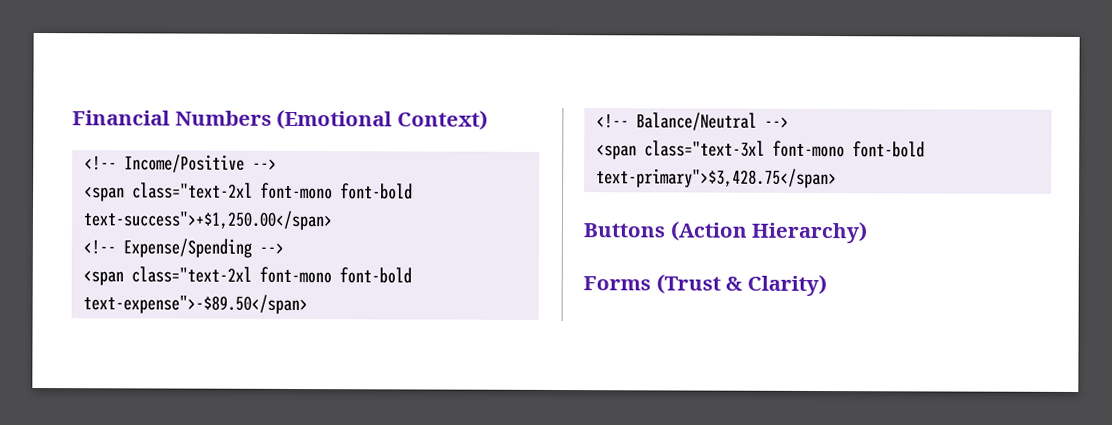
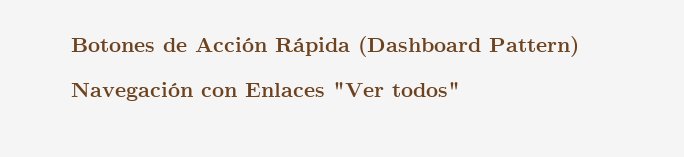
[72,109,488,130] [83,154,277,173] [83,182,413,202] [82,210,333,231] [82,238,284,258] [82,266,412,286] [82,294,308,315] [595,112,789,131] [595,140,925,160] [595,168,837,189] [583,221,868,244] [583,274,827,297] Financial Numbers (Emotional Context) // <!-- Income/Positive --> // <span class="text-2xl font-mono font-bold text-success">+$1,250.00</span> // <!-- Expense/Spending --> // <span class="text-2xl font-mono font-bold text-expense">-$89.50</span> // <!-- Balance/Neutral --> // <span class="text-3xl font-mono font-bold text-primary">$3,428.75</span> // Buttons (Action Hierarchy) // Forms (Trust & Clarity) -> [71,36,579,57] [71,82,460,101] Botones de Acción Rápida (Dashboard Pattern) // Navegación con Enlaces "Ver todos"

